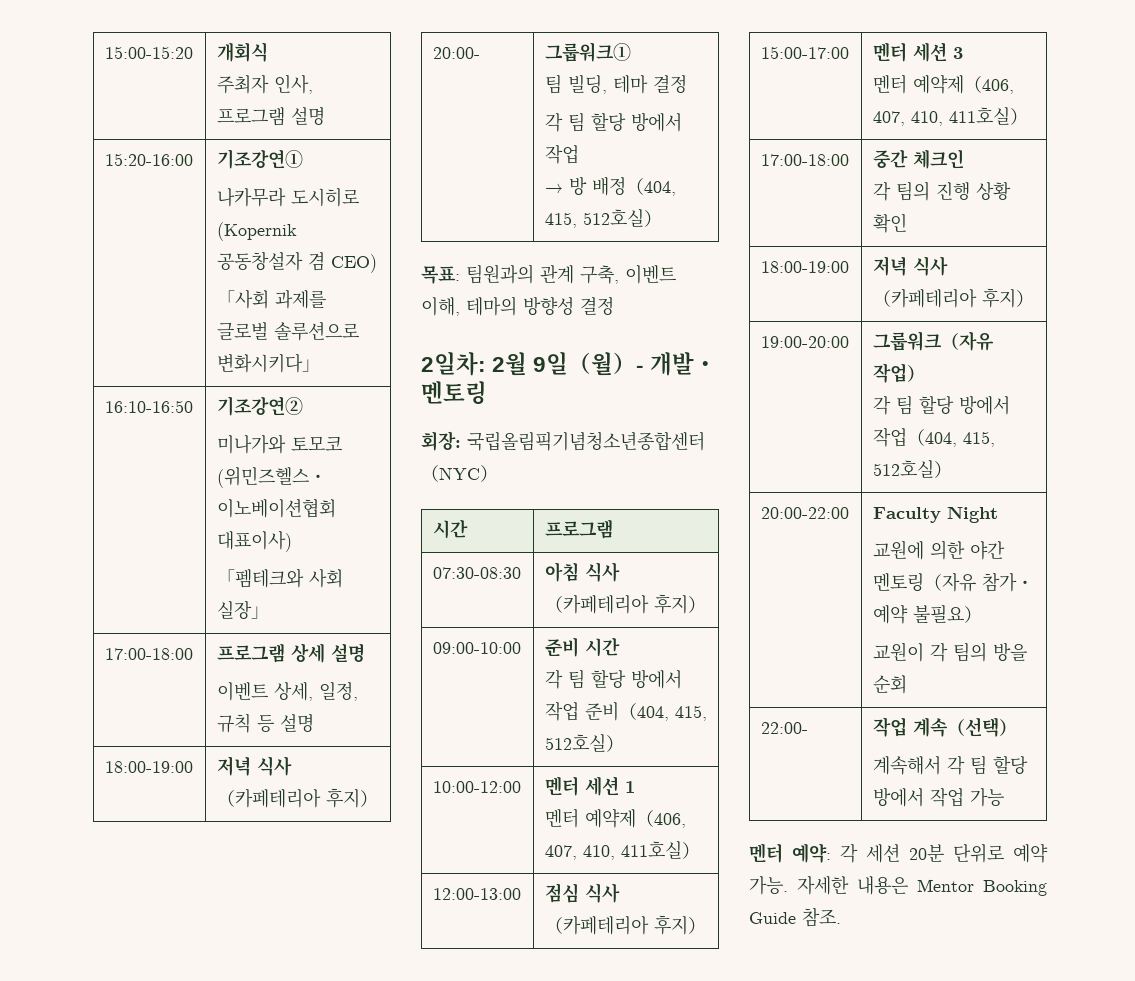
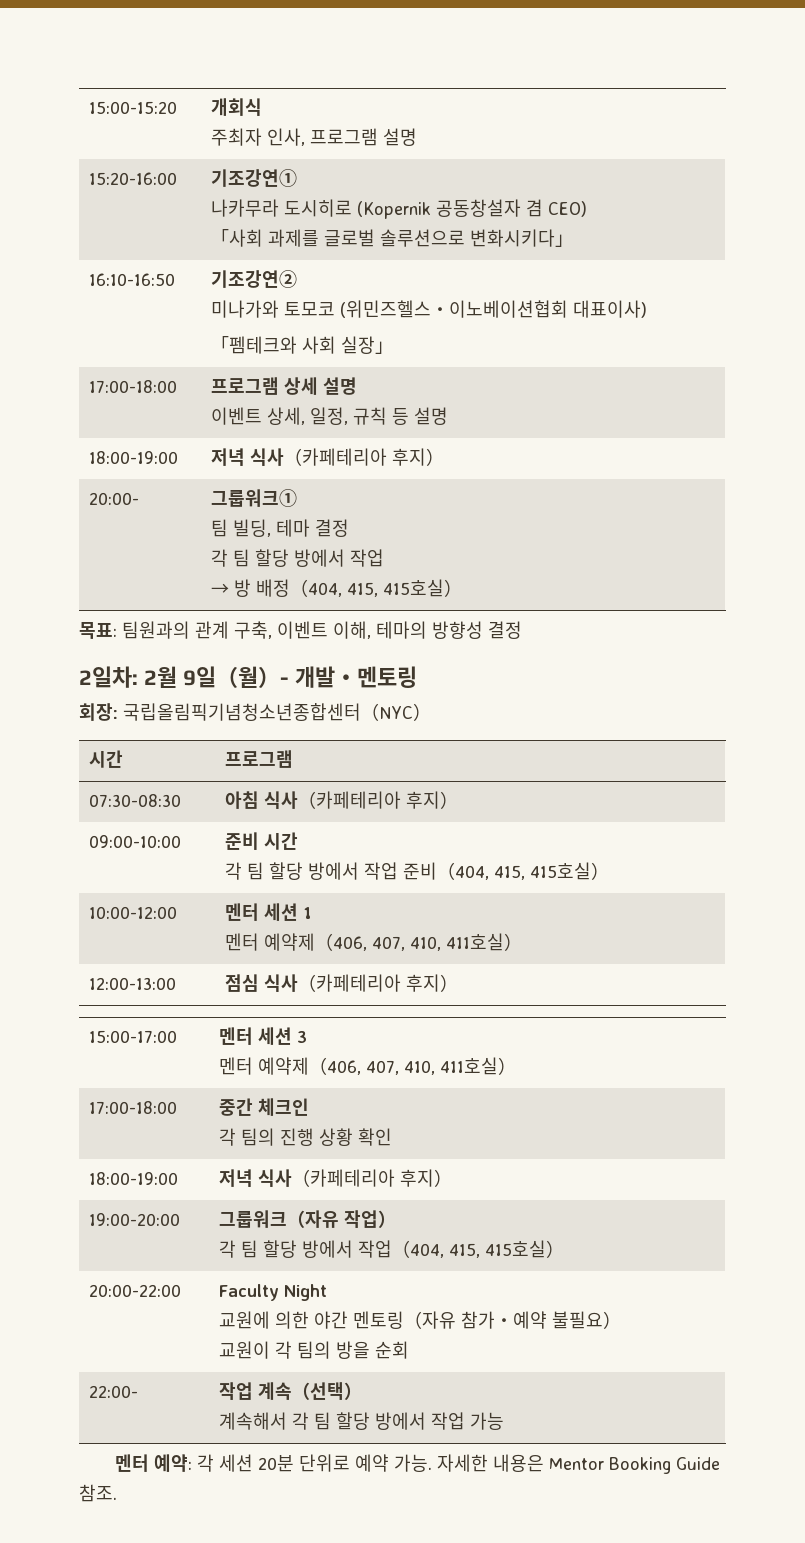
[582,209,644,227] 512호실 -> [382,579,444,597] 415호실
[544,734,606,752] 512호실 -> [529,862,591,880] 415호실
[872,460,934,478] 512호실 -> [484,1240,546,1258] 415호실

